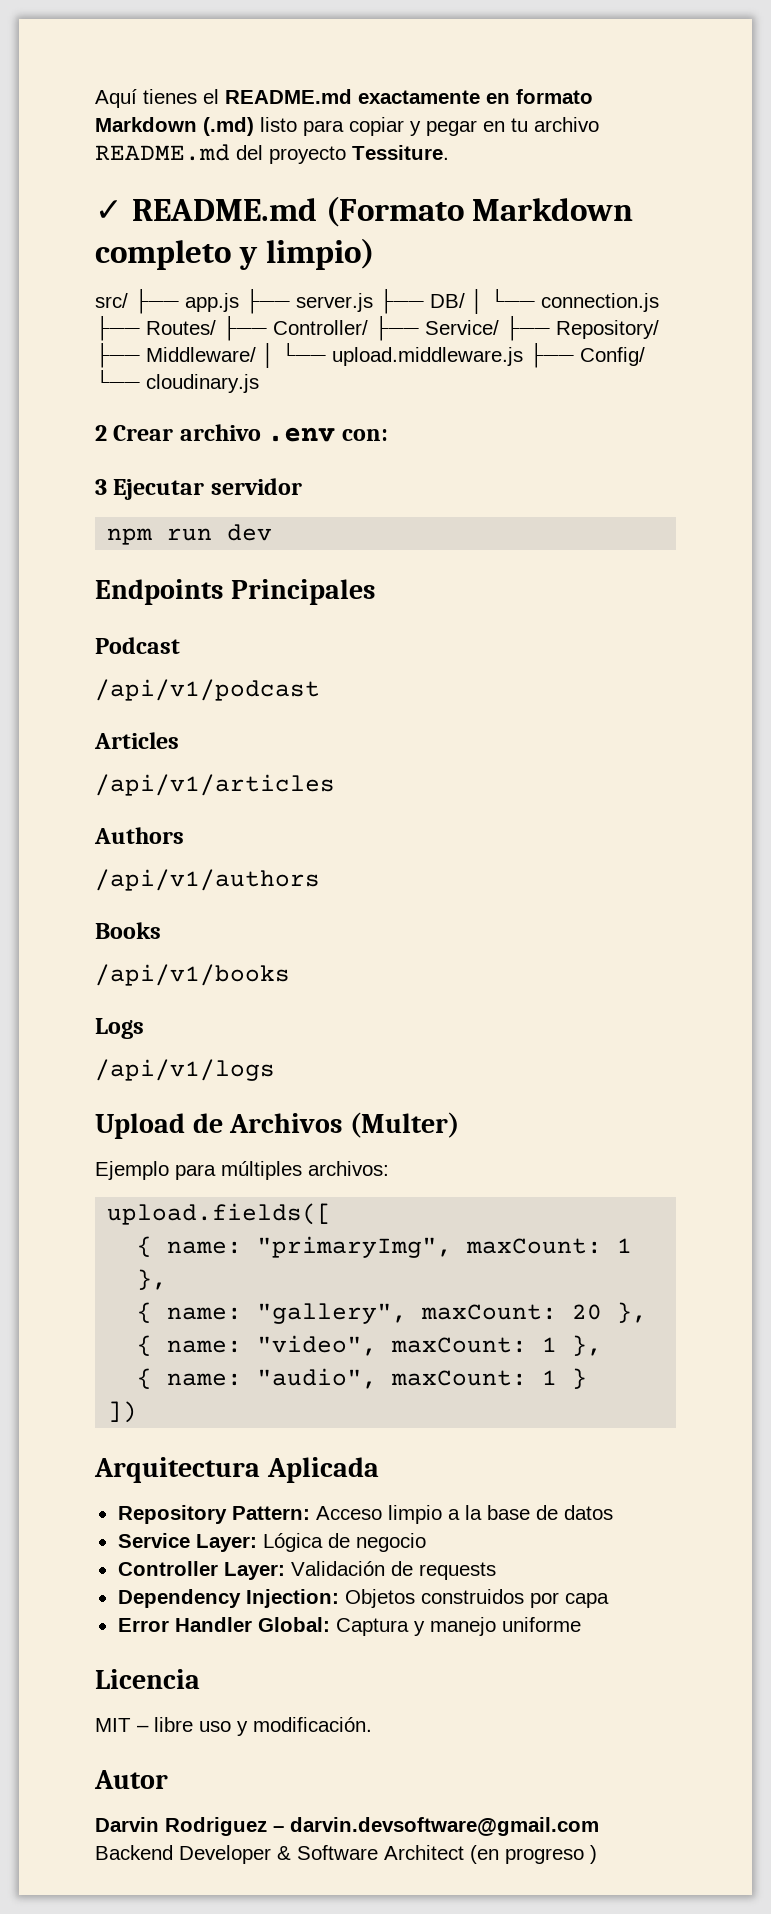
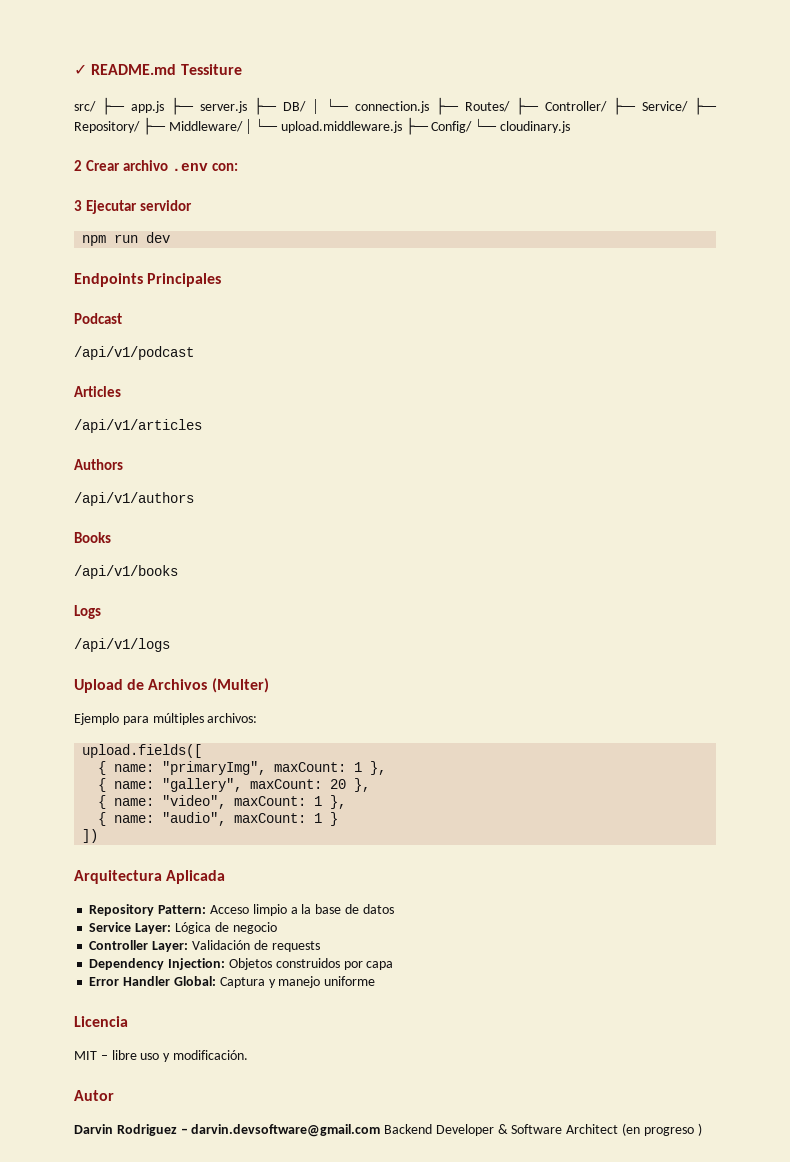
[95,89,593,108] [95,117,599,136] [95,144,449,164] [95,196,634,227] [95,238,374,270] Aquí tienes el README.md exactamente en formato Markdown (.md) listo para copiar y pegar en tu archivo README.md del proyecto Tessiture. // ✓ README.md (Formato Markdown completo y limpio) -> [74,64,242,75] ✓ README.md Tessiture

